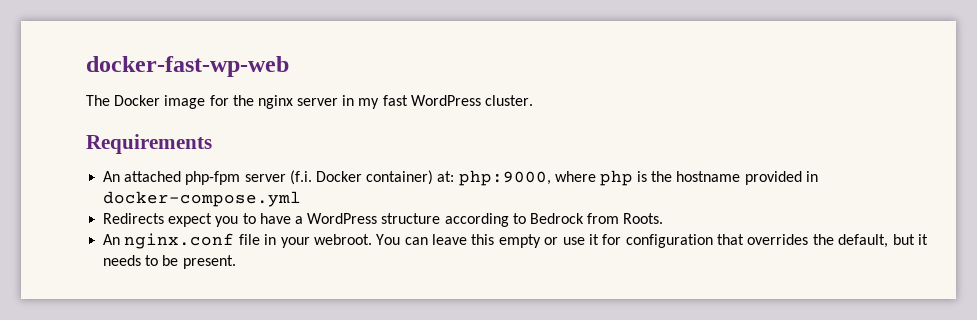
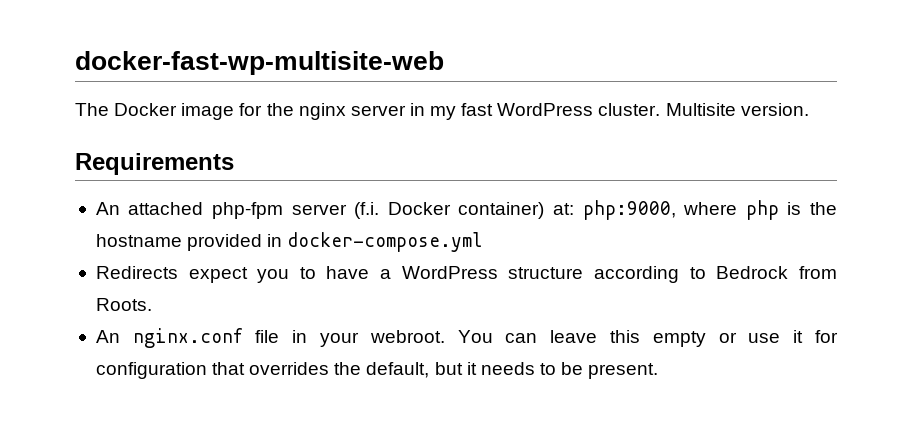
[86,56,289,77] docker-fast-wp-web -> [75,51,444,75] docker-fast-wp-multisite-web
(534, 100) none -> [665,103,809,116] Multisite version.

